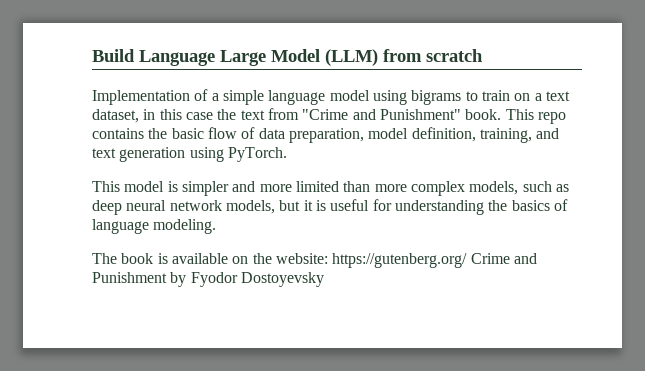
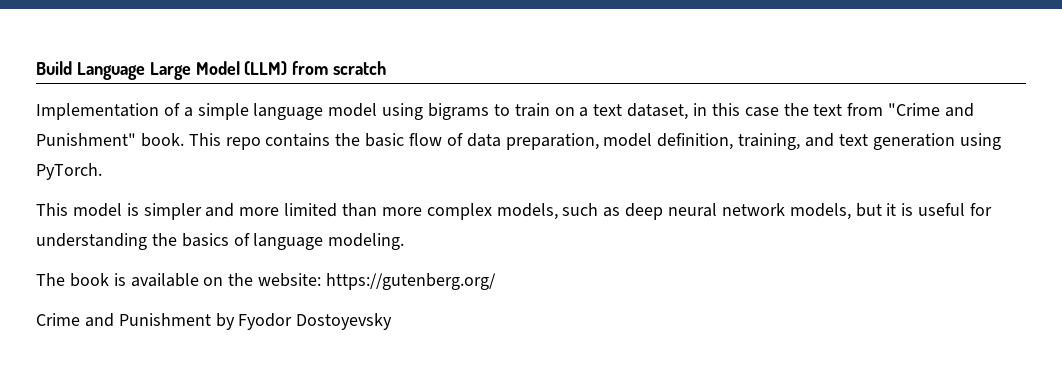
(468, 260) none -> (497, 281) //

